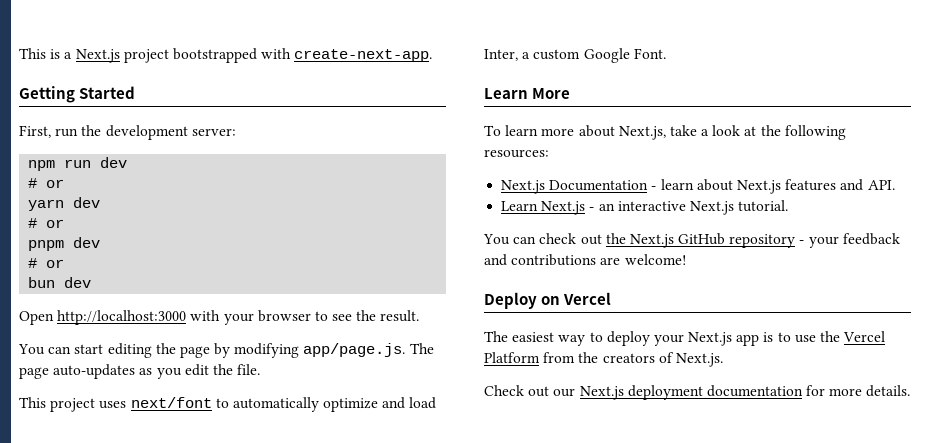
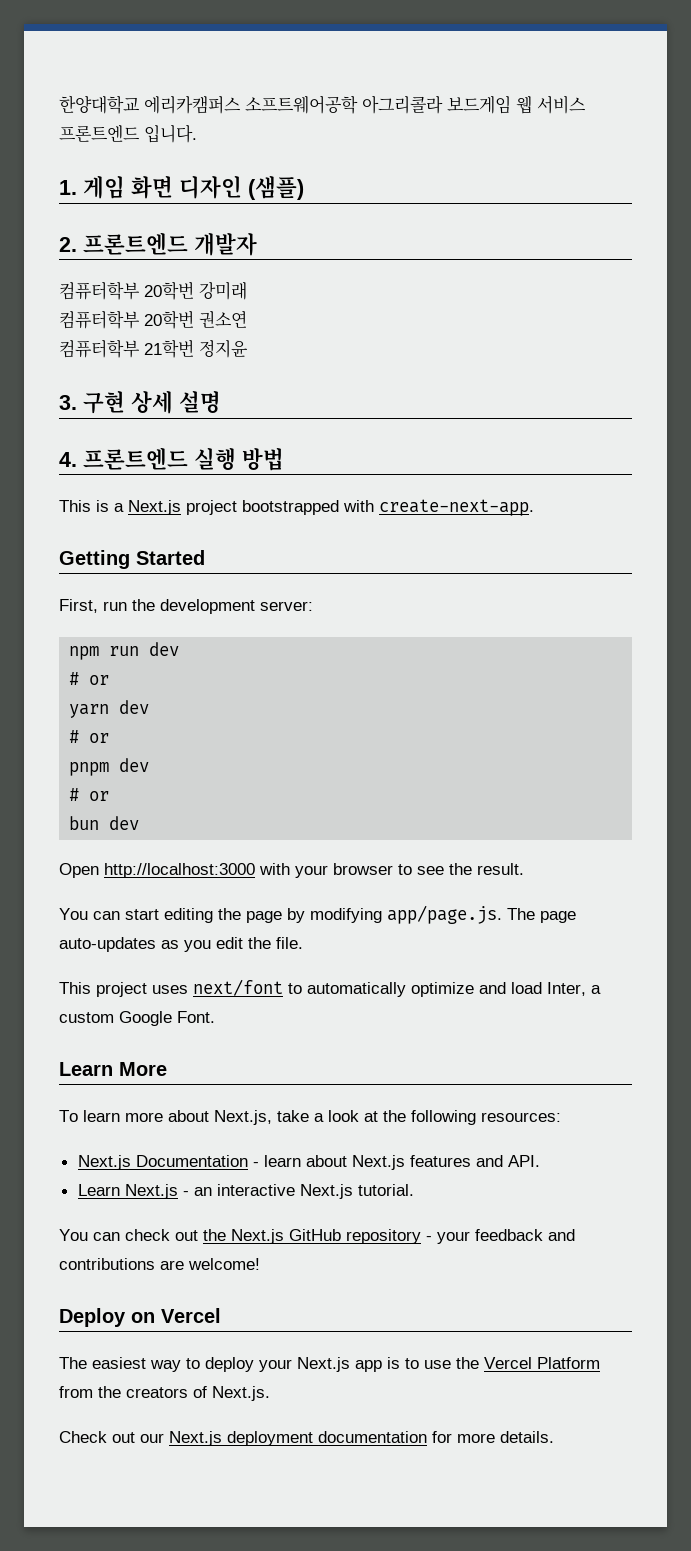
(19, 53) none -> [59,95,586,114] [59,125,197,143] [59,176,304,200] [59,232,257,256] [59,281,247,300] [59,310,247,329] [59,339,248,358] [59,391,221,414] [59,447,284,471] 한양대학교 에리카캠퍼스 소프트웨어공학 아그리콜라 보드게임 웹 서비스 프론트엔드 입니다. // 1. 게임 화면 디자인 (샘플) // 2. 프론트엔드 개발자 // 컴퓨터학부 20학번 강미래 // 컴퓨터학부 20학번 권소연 // 컴퓨터학부 21학번 정지윤 // 3. 구현 상세 설명 // 4. 프론트엔드 실행 방법 //

